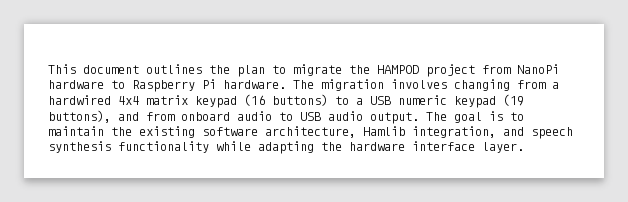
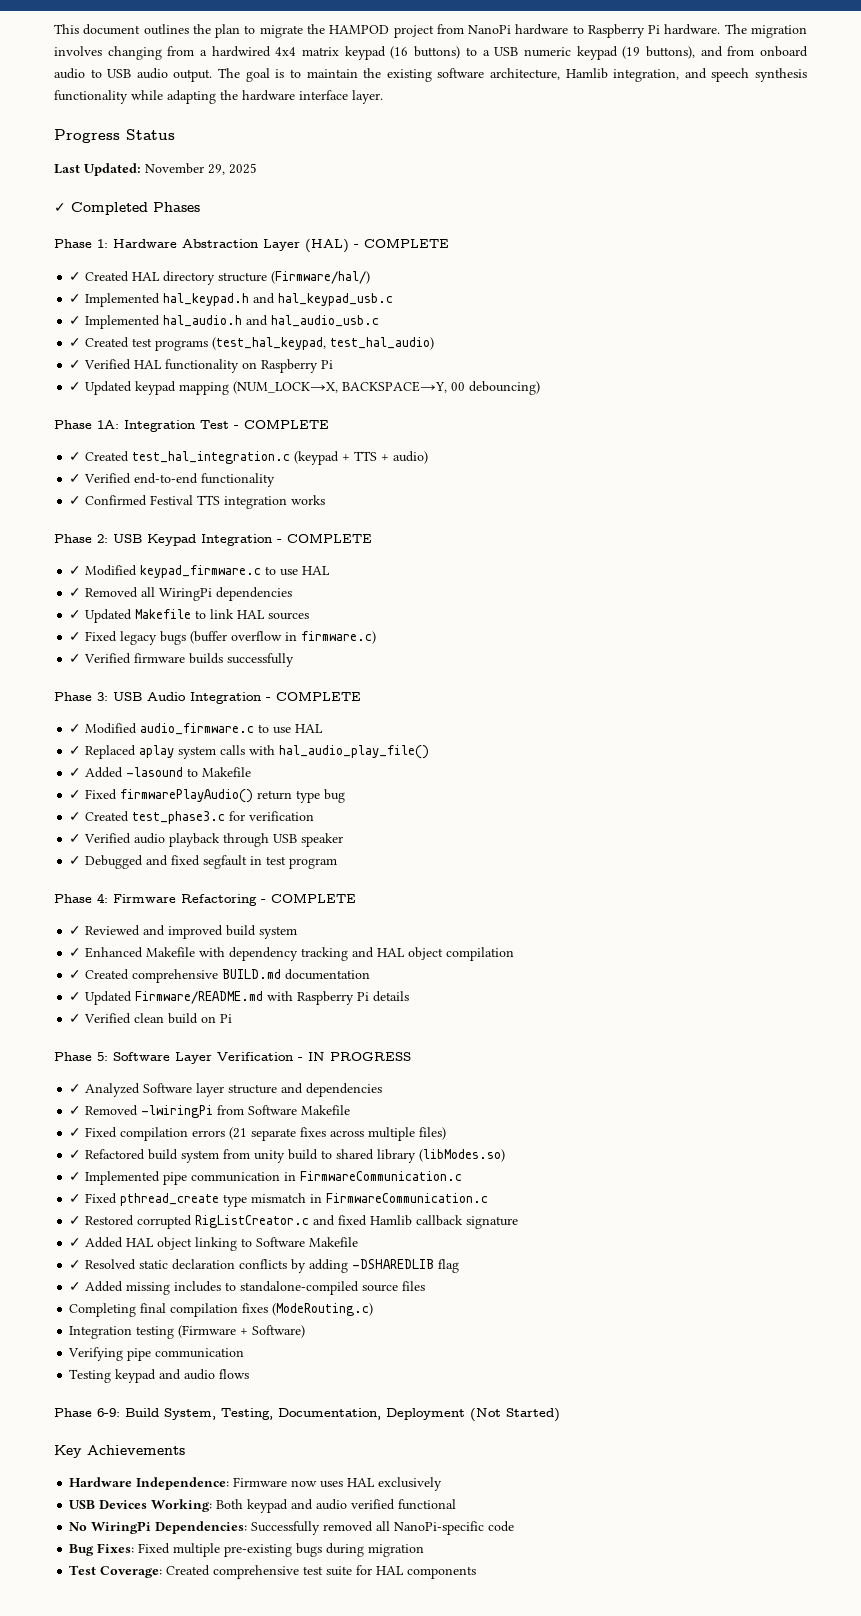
(524, 147) none -> [54,129,175,143] [54,163,257,176] [54,202,200,215] [54,238,449,253] [69,271,371,285] [69,293,394,307] [69,315,380,329] [69,337,435,351] [69,359,334,373] [69,381,541,395] [54,419,329,432] [69,451,429,465] [69,473,276,487] [69,495,326,509] [54,533,372,546] [69,565,331,578] [69,587,293,601] [69,609,310,623] [69,631,377,645] [69,653,295,667] [54,691,361,704] [69,723,324,735] [69,745,430,759] [69,767,252,778] [69,789,346,803] [69,811,315,824] [69,833,344,847] [69,855,338,869] [54,893,356,906] [69,925,298,939] [69,947,515,961] [69,969,371,983] [69,991,410,1005] [69,1013,233,1024] [54,1052,411,1064] [69,1083,383,1097] [69,1105,351,1118] [69,1127,447,1141] [69,1149,506,1163] [69,1171,463,1185] [69,1193,489,1207] [69,1215,519,1229] [69,1237,359,1251] [69,1259,460,1273] [69,1281,426,1295] [69,1303,374,1317] [69,1325,306,1339] [68,1347,245,1361] [69,1369,250,1383] [54,1408,560,1422] [54,1445,185,1458] [69,1477,443,1491] [69,1499,457,1513] [69,1521,515,1535] [69,1543,425,1557] [69,1565,477,1579] // Progress Status // Last Updated: November 29, 2025 // ✓ Completed Phases // Phase 1: Hardware Abstraction Layer (HAL) - COMPLETE // ✓ Created HAL directory structure (Firmware/hal/) // ✓ Implemented hal_keypad.h and hal_keypad_usb.c // ✓ Implemented hal_audio.h and hal_audio_usb.c // ✓ Created test programs (test_hal_keypad, test_hal_audio) // ✓ Verified HAL functionality on Raspberry Pi // ✓ Updated keypad mapping (NUM_LOCK→X, BACKSPACE→Y, 00 debouncing) // Phase 1A: Integration Test - COMPLETE // ✓ Created test_hal_integration.c (keypad + TTS + audio) // ✓ Verified end-to-end functionality // ✓ Confirmed Festival TTS integration works // Phase 2: USB Keypad Integration - COMPLETE // ✓ Modified keypad_firmware.c to use HAL // ✓ Removed all WiringPi dependencies // ✓ Updated Makefile to link HAL sources // ✓ Fixed legacy bugs (buffer overflow in firmware.c) // ✓ Verified firmware builds successfully // Phase 3: USB Audio Integration - COMPLETE // ✓ Modified audio_firmware.c to use HAL // ✓ Replaced aplay system calls with hal_audio_play_file() // ✓ Added -lasound to Makefile // ✓ Fixed firmwarePlayAudio() return type bug // ✓ Created test_phase3.c for verification // ✓ Verified audio playback through USB speaker // ✓ Debugged and fixed segfault in test program // Phase 4: Firmware Refactoring - COMPLETE // ✓ Reviewed and improved build system // ✓ Enhanced Makefile with dependency tracking and HAL object compilation // ✓ Created comprehensive BUILD.md documentation // ✓ Updated Firmware/README.md with Raspberry Pi details // ✓ Verified clean build on Pi // Phase 5: Software Layer Verification - IN PROGRESS // ✓ Analyzed Software layer structure and dependencies // ✓ Removed -lwiringPi from Software Makefile // ✓ Fixed compilation errors (21 separate fixes across multiple files) // ✓ Refactored build system from unity build to shared library (libModes.so) // ✓ Implemented pipe communication in FirmwareCommunication.c // ✓ Fixed pthread_create type mismatch in FirmwareCommunication.c // ✓ Restored corrupted RigListCreator.c and fixed Hamlib callback signature // ✓ Added HAL object linking to Software Makefile // ✓ Resolved static declaration conflicts by adding -DSHAREDLIB flag // ✓ Added missing includes to standalone-compiled source files // Completing final compilation fixes (ModeRouting.c) // Integration testing (Firmware + Software) // Verifying pipe communication // Testing keypad and audio flows // Phase 6-9: Build System, Testing, Documentation, Deployment (Not Started) // Key Achievements // Hardware Independence: Firmware now uses HAL exclusively // USB Devices Working: Both keypad and audio verified functional // No WiringPi Dependencies: Successfully removed all NanoPi-specific code // Bug Fixes: Fixed multiple pre-existing bugs during migration // Test Coverage: Created comprehensive test suite for HAL components

